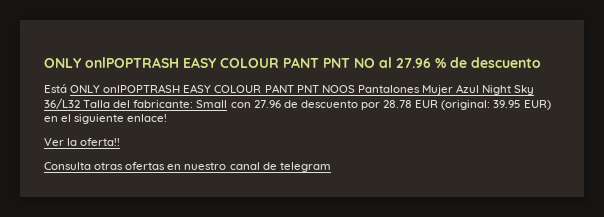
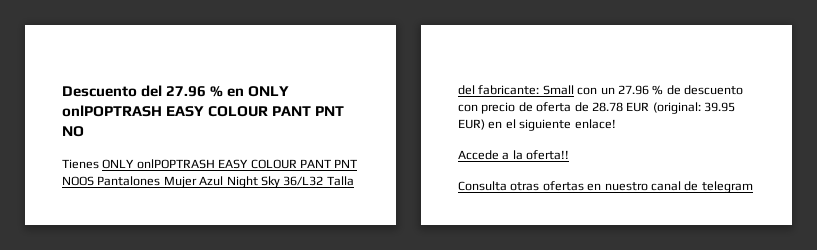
(44, 63) none -> [62,85,245,97] Descuento del 27.96 % en
[379,57,541,68] [44,84,67,93] al 27.96 % de descuento // Está -> [62,159,99,169] // Tienes
[253,100,380,110] 27.96 de descuento por -> [600,85,743,95] [458,102,589,114] un 27.96 % de descuento con precio de oferta de
[44,138,64,146] Ver -> [458,150,510,160] Accede a

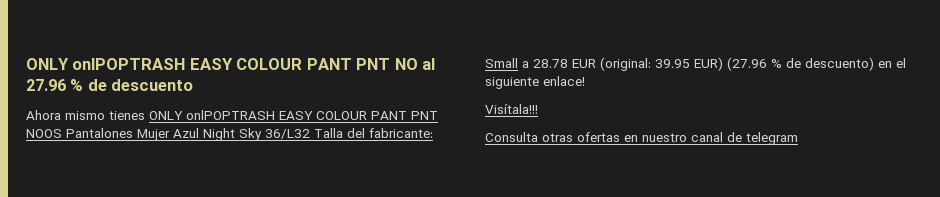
[62,85,245,97] Descuento del 27.96 % en -> (26, 64) none
[62,159,99,169] // Tienes -> [422,58,436,70] [26,79,194,91] [26,110,145,120] al 27.96 % de descuento // Ahora mismo tienes
[577,85,743,95] [458,102,589,114] con un 27.96 % de descuento con precio de oferta de -> [522,61,529,68] a
(485, 124) none -> [727,57,874,71] (27.96 % de descuento)
[458,150,570,160] Accede a la oferta!! -> [485,104,538,114] Visítala!!!

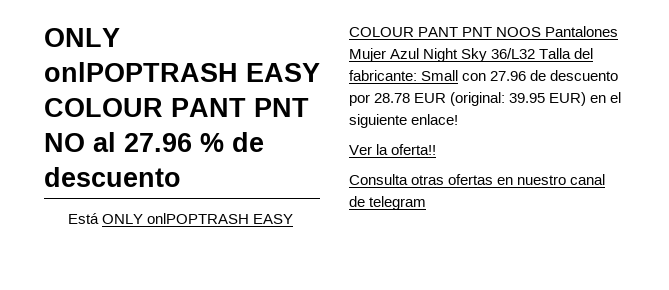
[26,110,145,120] Ahora mismo tienes -> [68,213,100,224] Está
[522,61,529,68] a -> [462,70,619,81] [349,94,370,106] con 27.96 de descuento por
[727,57,874,71] (27.96 % de descuento) -> (587, 99) none
[485,104,538,114] Visítala!!! -> [349,144,437,155] Ver la oferta!!

